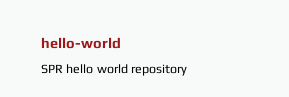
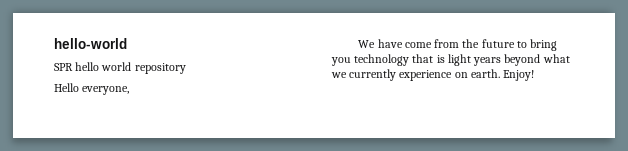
(188, 70) none -> [54,83,130,95] [358,39,557,51] [331,54,570,66] [331,69,535,81] // Hello everyone, // We have come from the future to bring you technology that is light years beyond what we currently experience on earth. Enjoy!

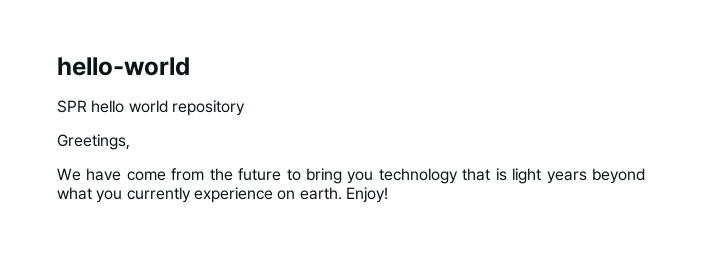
[54,83,130,95] Hello everyone, -> [57,134,130,150] Greetings,
[331,72,347,78] we -> [96,190,123,203] you

